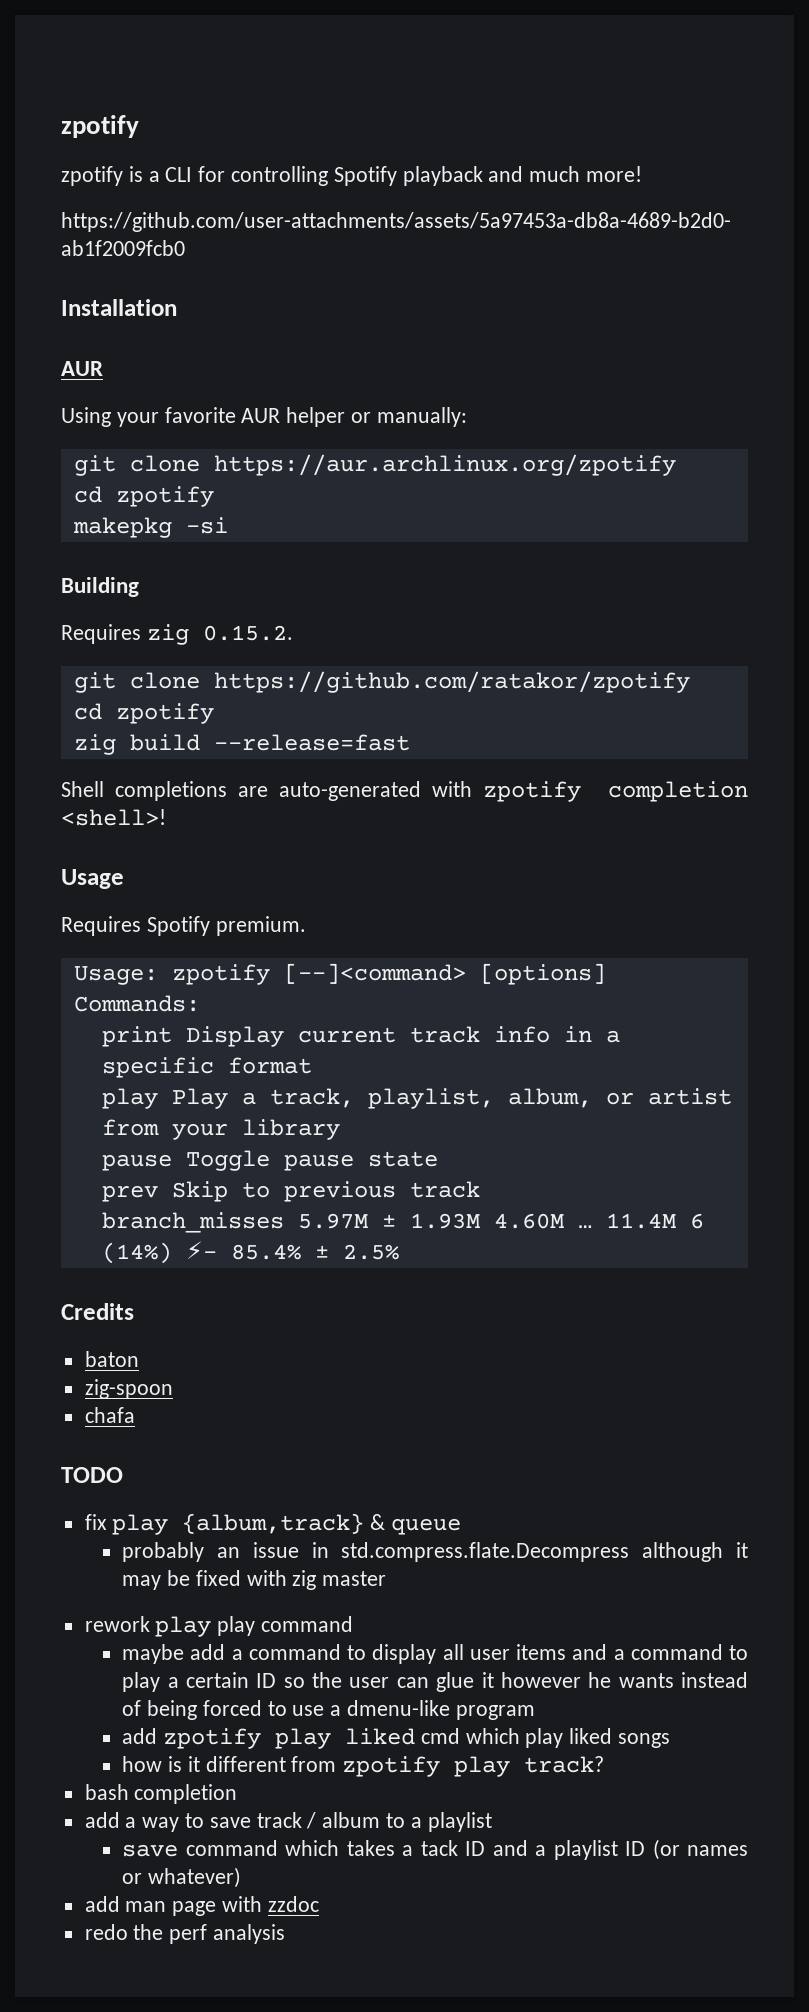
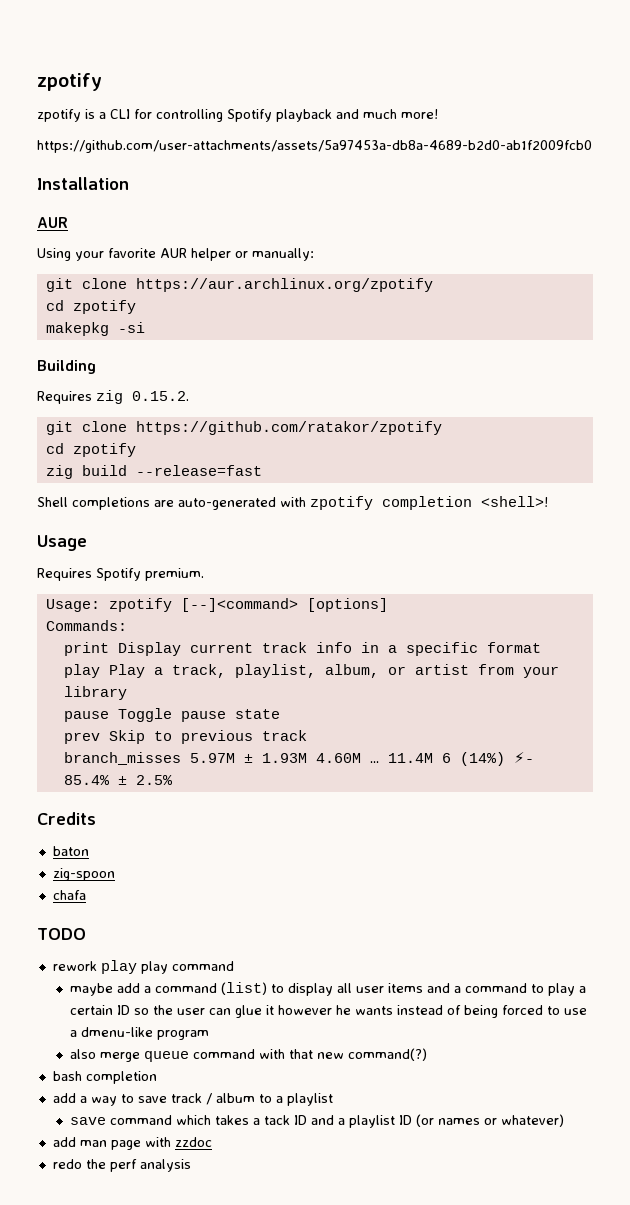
[84,1513,462,1535] [122,1542,748,1562] [122,1570,387,1590] // fix play {album,track} & queue // probably an issue in std.compress.flate.Decompress although it may be fixed with zig master -> (86, 934) none
(341, 1652) none -> [221,982,268,995] (list)
[122,1728,671,1749] [122,1756,605,1777] add zpotify play liked cmd which play liked songs // how is it different from zpotify play track? -> [70,1048,428,1062] also merge queue command with that new command(?)

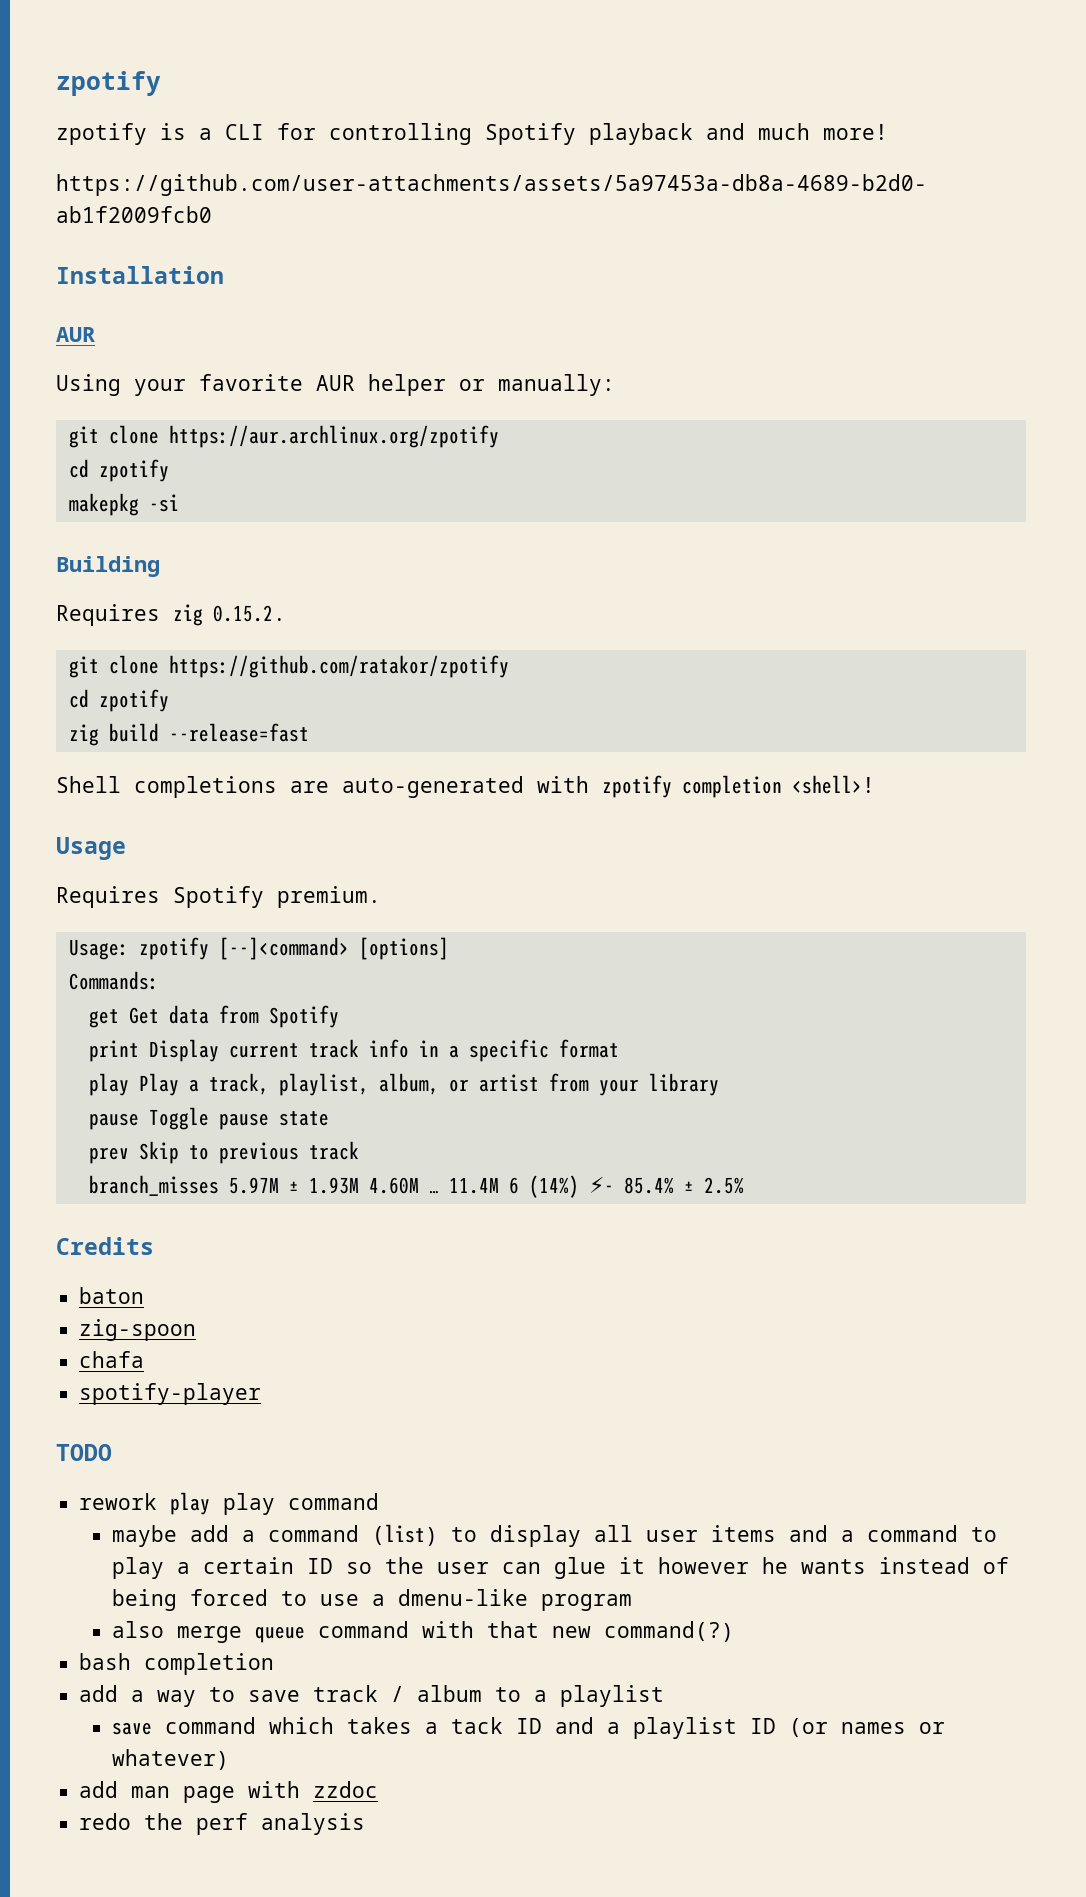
(127, 625) none -> [88,1005,339,1028] // get Get data from Spotify
(86, 895) none -> [79,1383,262,1405] // spotify-player

